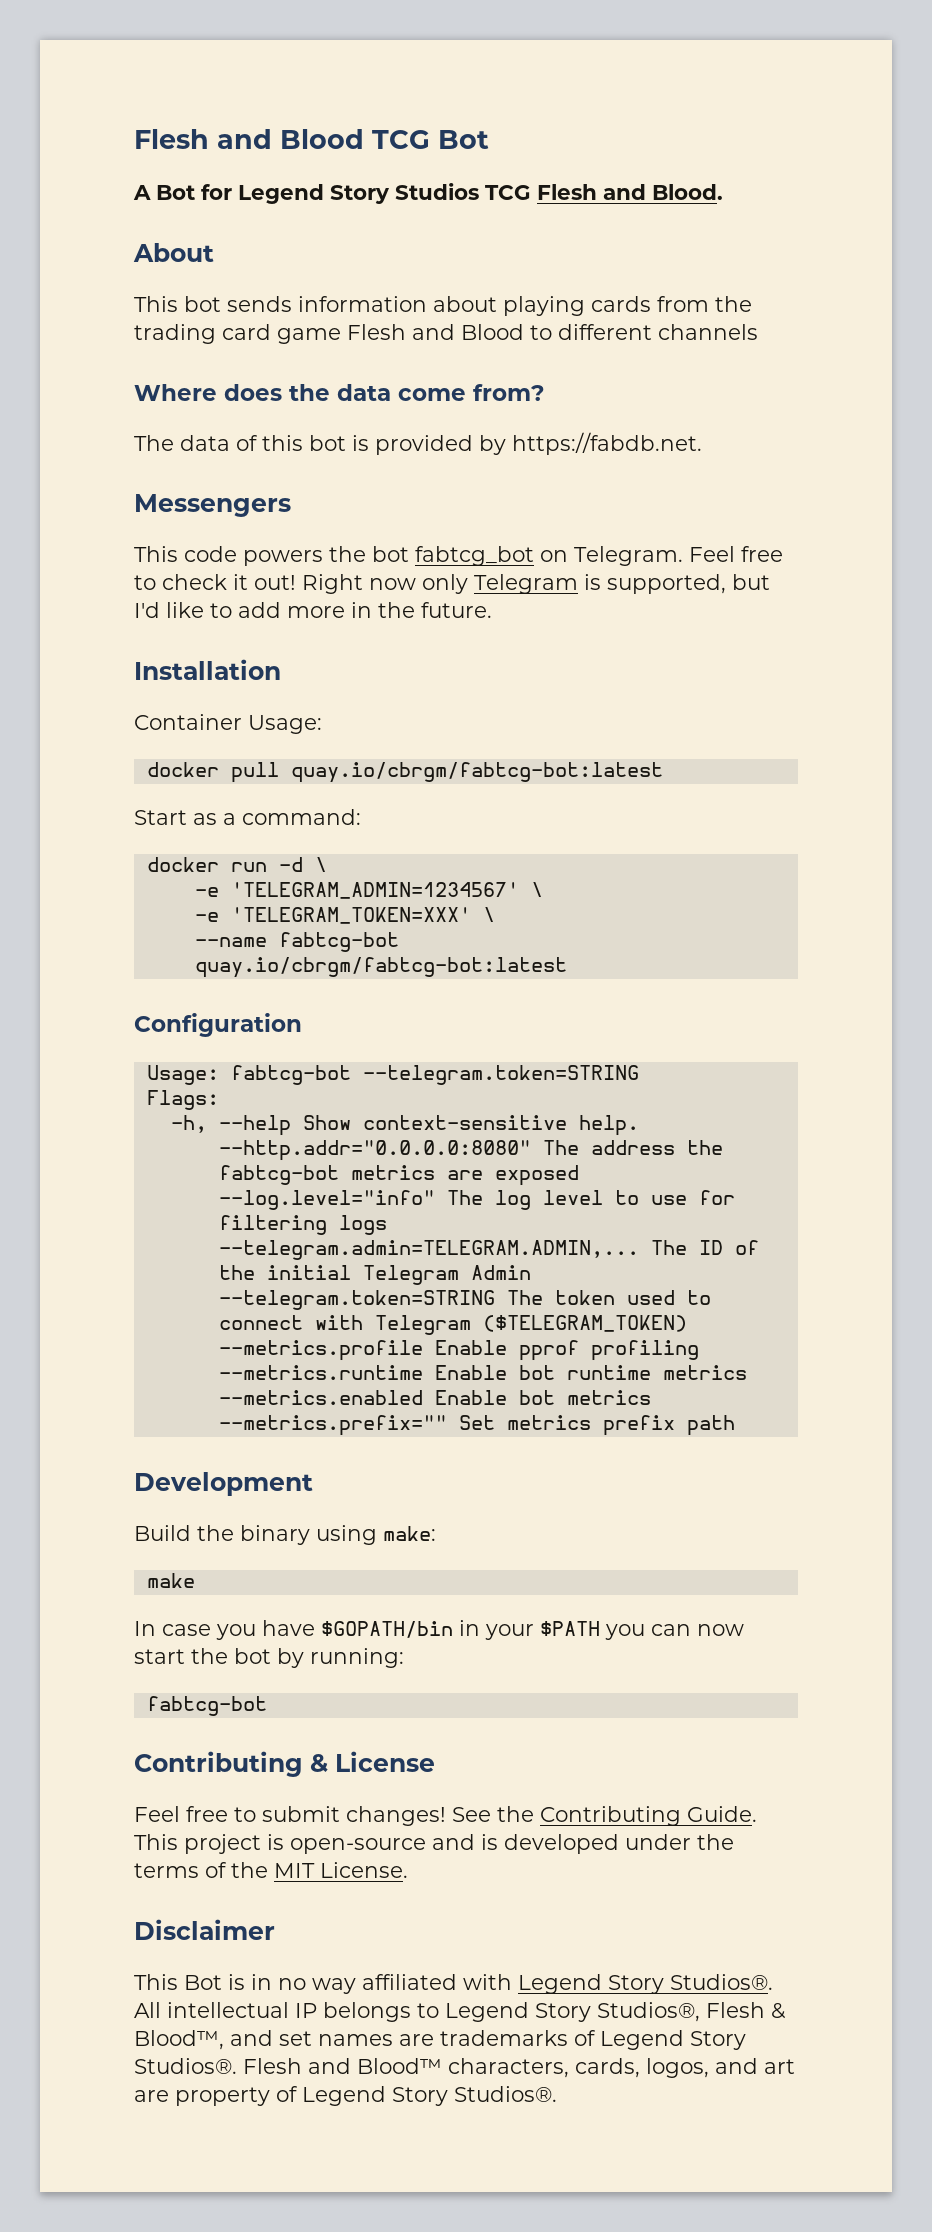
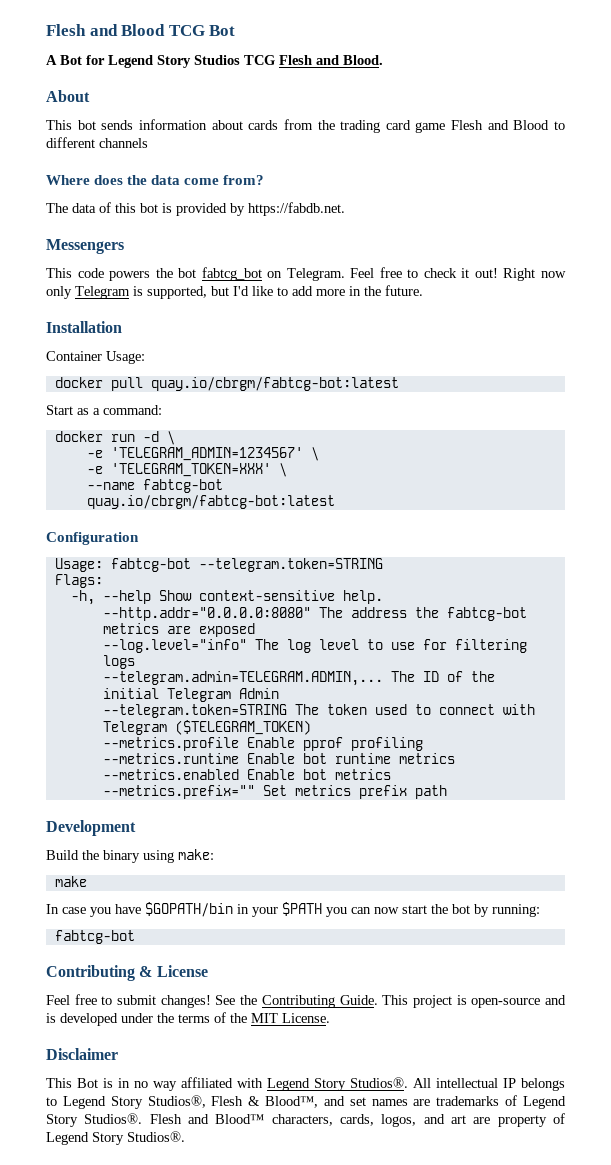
[503,296,585,316] playing -> (243, 125) none

